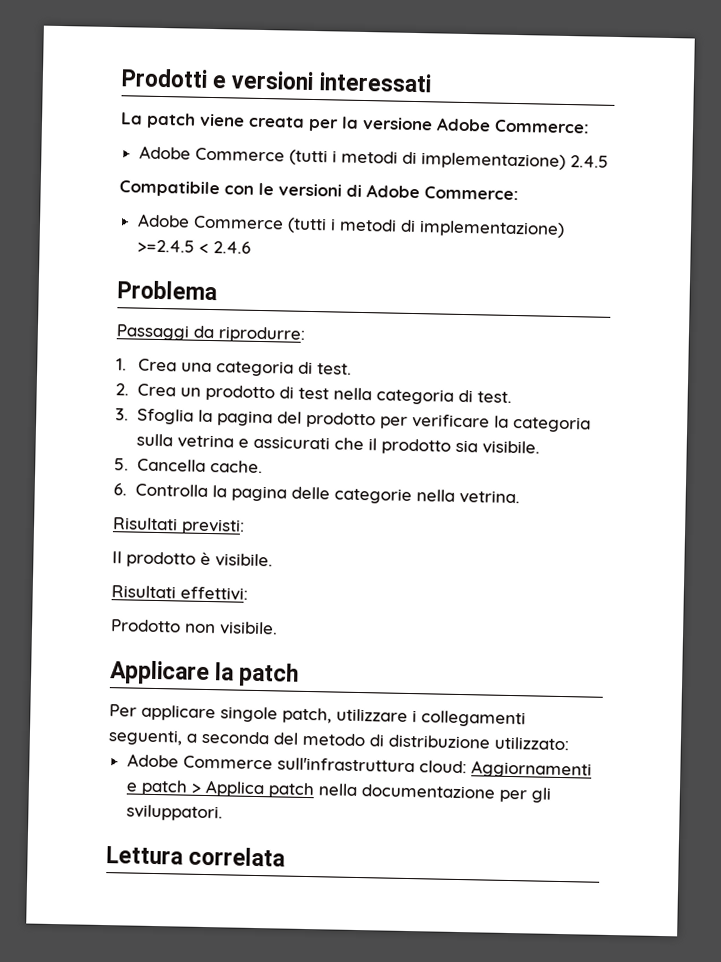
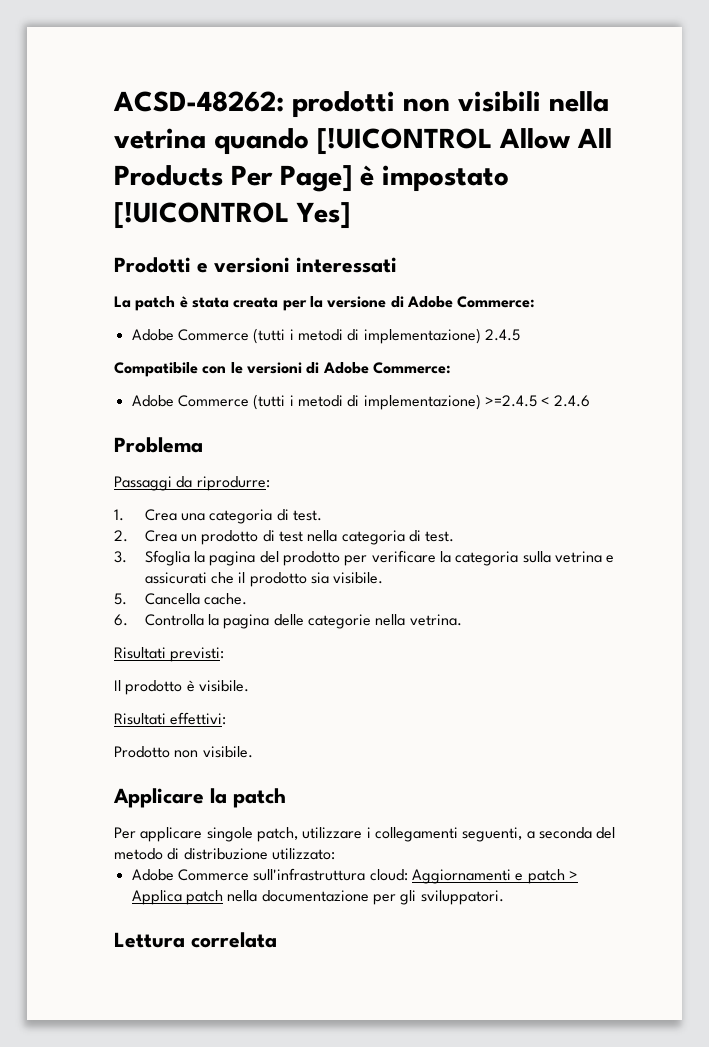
(121, 78) none -> [113,91,609,118] [114,128,612,155] [114,165,509,192] [114,202,350,229] ACSD-48262: prodotti non visibili nella vetrina quando [!UICONTROL Allow All Products Per Page] è impostato [!UICONTROL Yes] //
[199,113,245,127] viene -> [179,296,229,308] è stata
(433, 123) none -> [390,296,404,308] di

